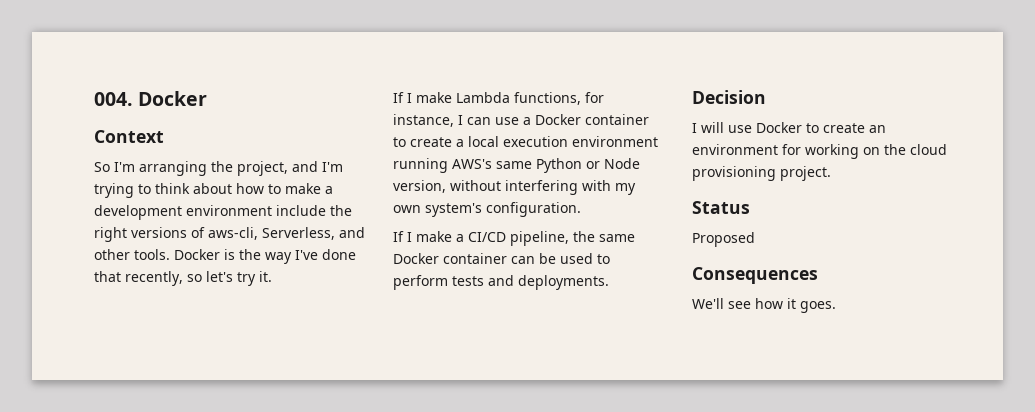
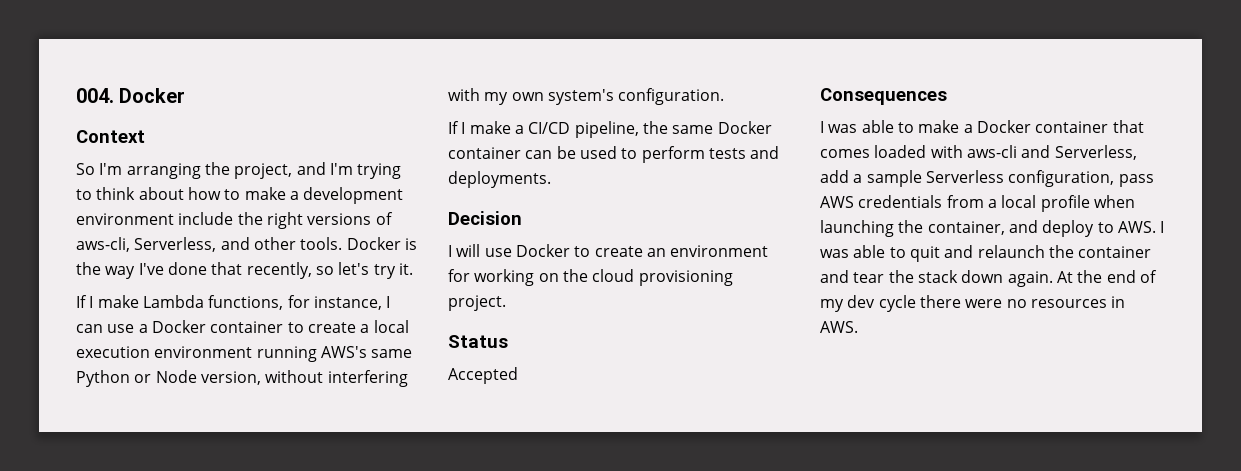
[692,232,755,247] Proposed -> [448,367,518,384] Accepted
[692,298,836,313] We'll see how it goes. -> [820,120,1144,133] [820,145,1137,160] [820,170,1154,187] [820,195,1135,212] [820,220,1165,237] [820,245,1152,262] [820,270,1157,287] [820,295,1126,312] [820,321,858,333] I was able to make a Docker container that comes loaded with aws-cli and Serverless, add a sample Serverless configuration, pass AWS credentials from a local profile when launching the container, and deploy to AWS. I was able to quit and relaunch the container and tear the stack down again. At the end of my dev cycle there were no resources in AWS.

